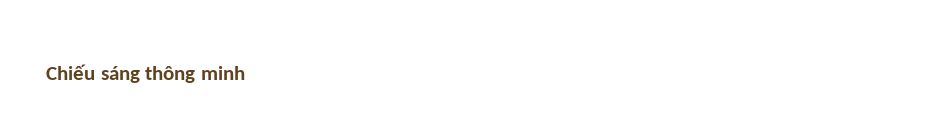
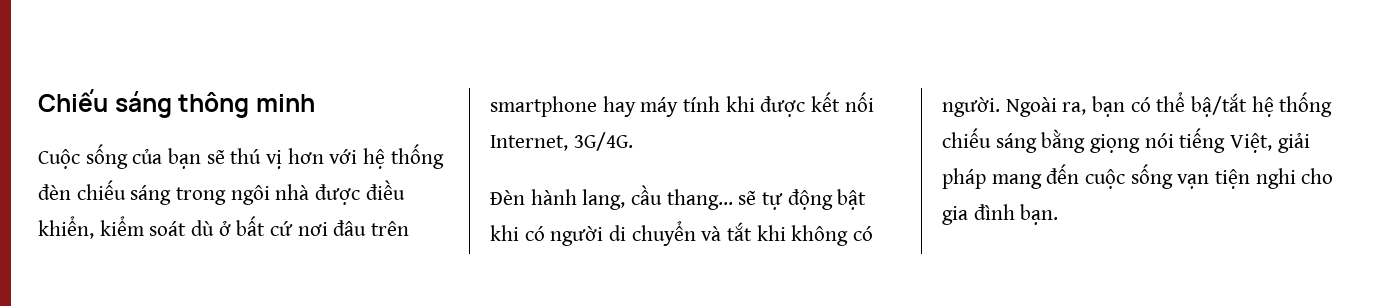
(246, 73) none -> [38,144,444,169] [38,180,405,205] [38,216,410,239] [490,92,874,117] [490,132,633,151] [490,185,867,210] [490,221,874,246] [942,92,1333,117] [942,128,1310,153] [942,164,1334,189] [942,204,1059,225] // Cuộc sống của bạn sẽ thú vị hơn với hệ thống đèn chiếu sáng trong ngôi nhà được điều khiển, kiểm soát dù ở bất cứ nơi đâu trên smartphone hay máy tính khi được kết nối Internet, 3G/4G. // Đèn hành lang, cầu thang... sẽ tự động bật khi có người di chuyển và tắt khi không có người. Ngoài ra, bạn có thể bậ/tắt hệ thống chiếu sáng bằng giọng nói tiếng Việt, giải pháp mang đến cuộc sống vạn tiện nghi cho gia đình bạn.

